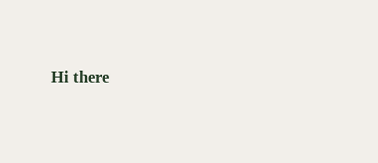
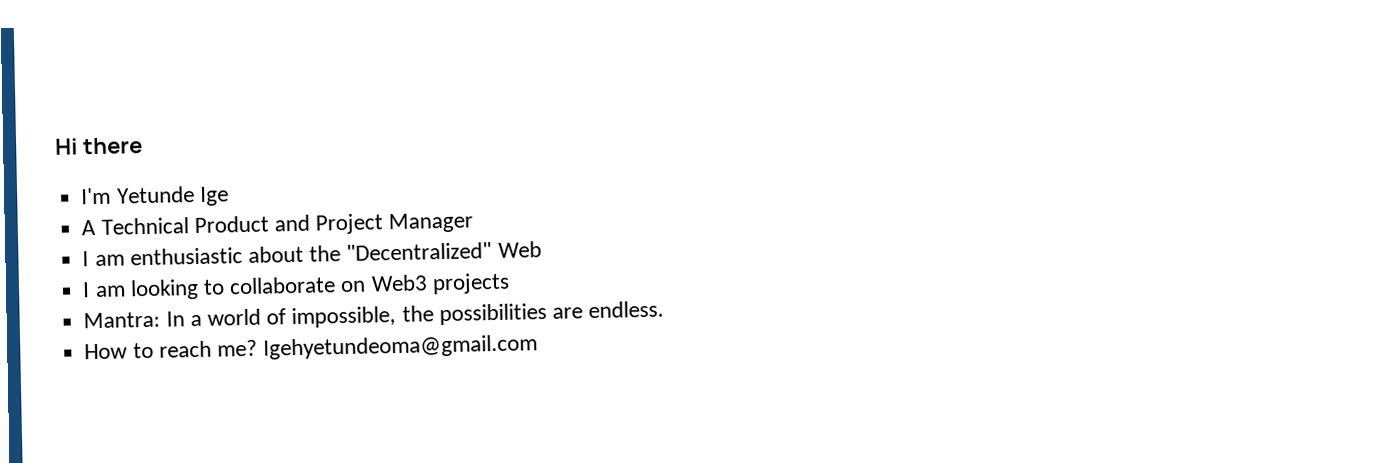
(111, 76) none -> [81,186,229,206] [81,212,474,236] [82,241,542,267] [82,272,510,301] [83,300,665,329] [84,334,539,360] // I'm Yetunde Ige // A Technical Product and Project Manager // I am enthusiastic about the "Decentralized" Web // I am looking to collaborate on Web3 projects // Mantra: In a world of impossible, the possibilities are endless. // How to reach me? Igehyetundeoma@gmail.com

